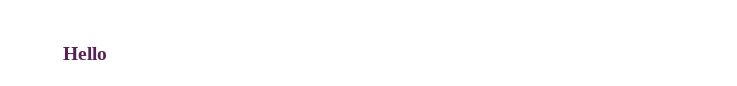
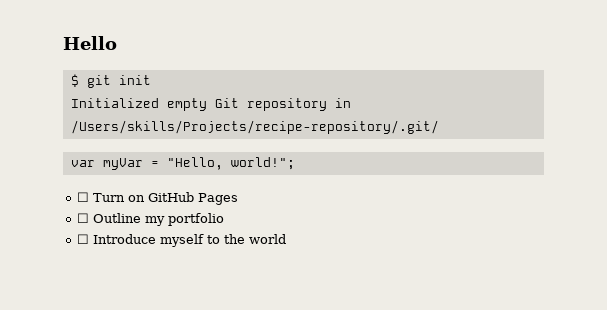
(107, 53) none -> [70,74,151,88] [70,98,351,111] [70,120,439,134] [70,157,295,170] [76,192,238,205] [76,213,224,226] [76,234,286,247] // $ git init // Initialized empty Git repository in /Users/skills/Projects/recipe-repository/.git/ // var myVar = "Hello, world!"; // ☐ Turn on GitHub Pages // ☐ Outline my portfolio // ☐ Introduce myself to the world

